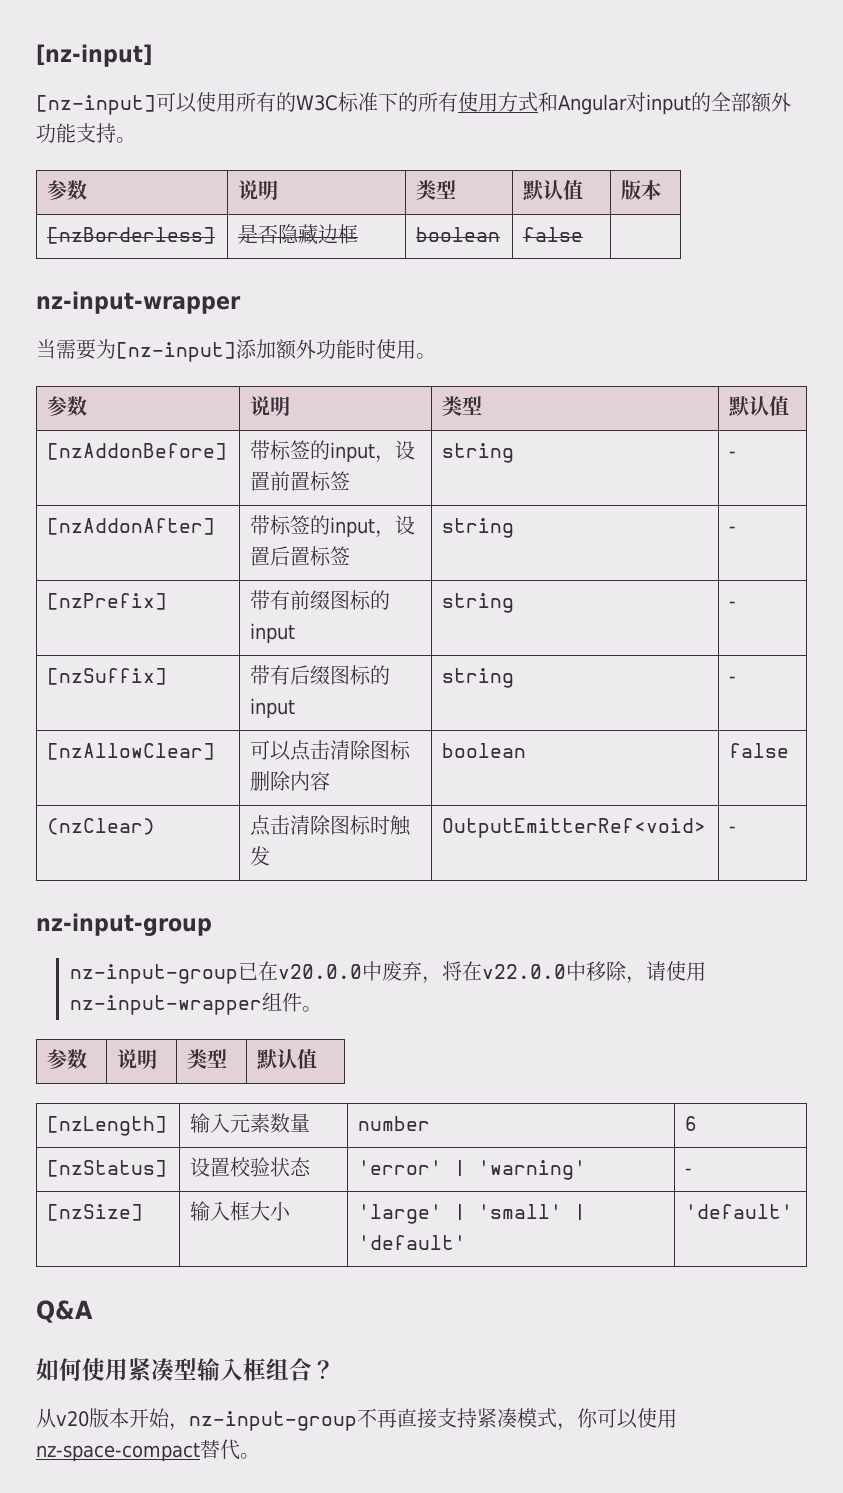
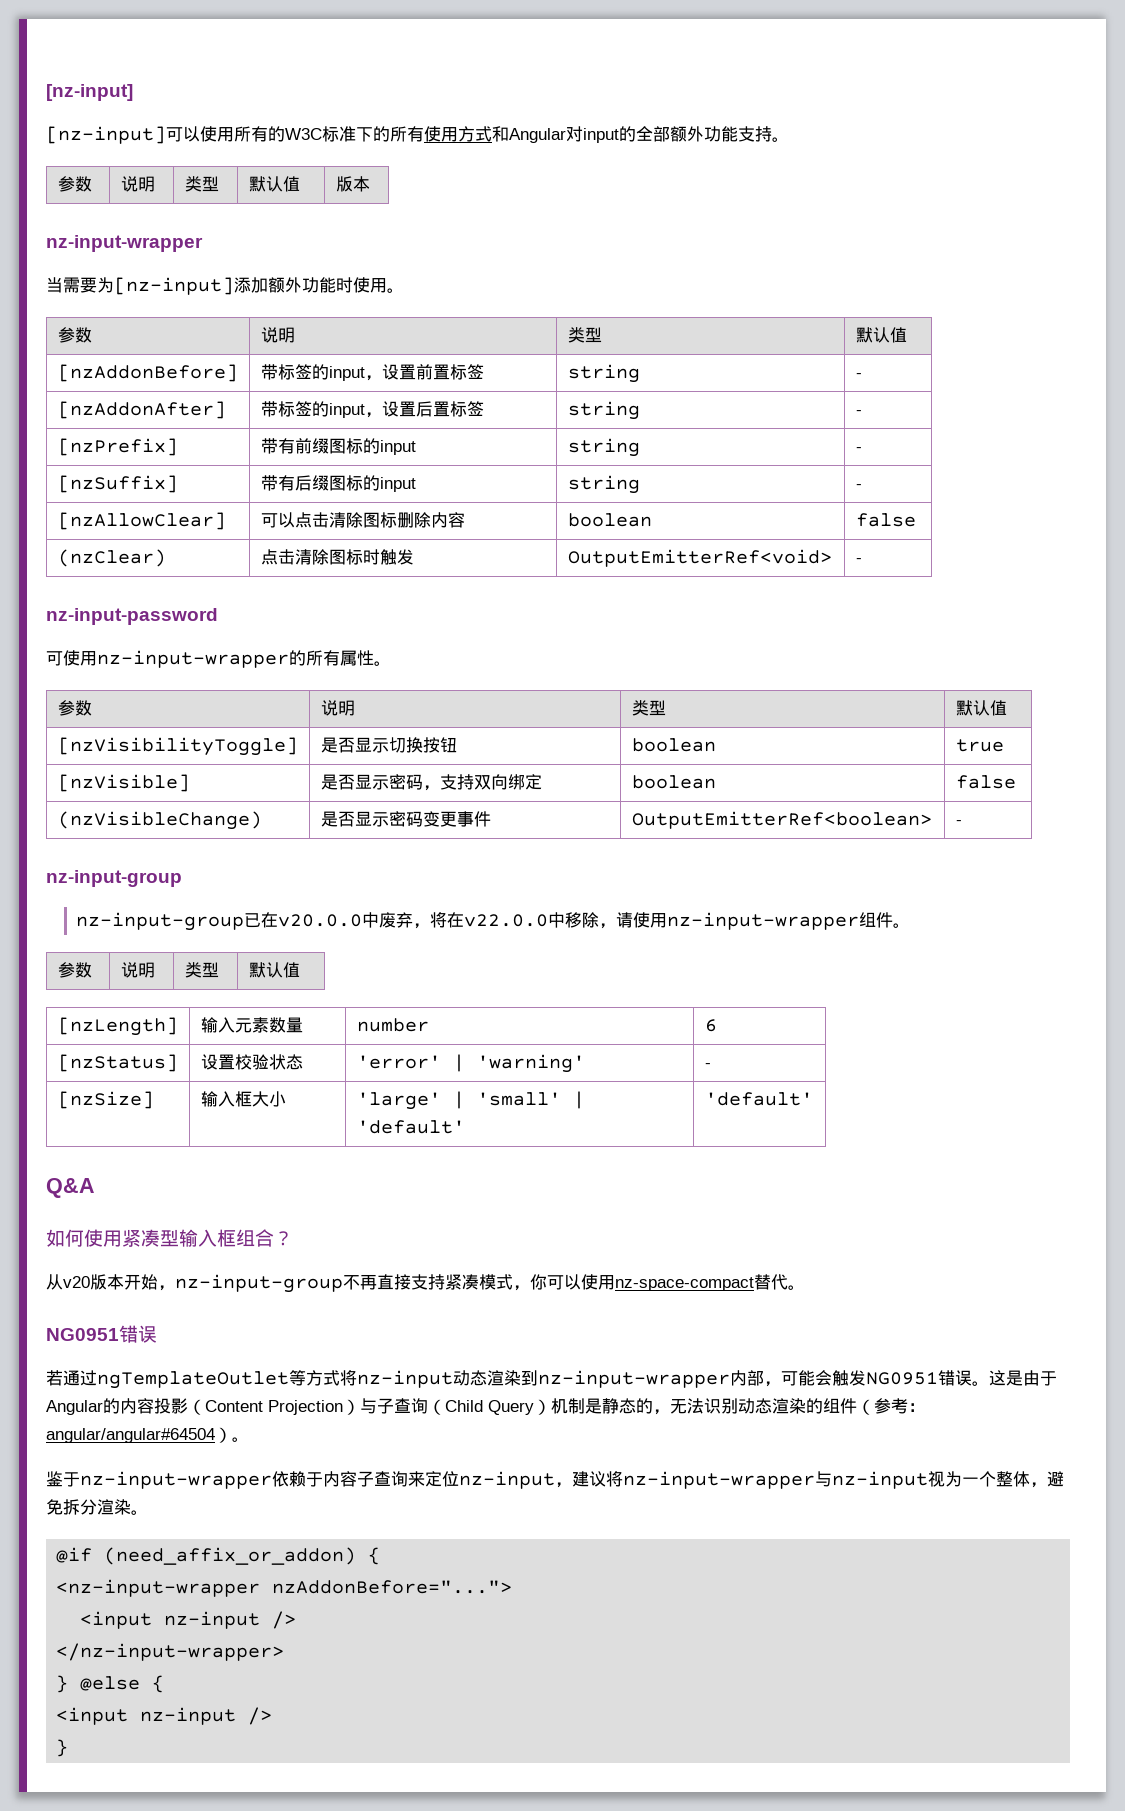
[47,227,216,244] [238,224,359,245] [416,227,501,242] [523,227,584,242] // [nzBorderless] | 是否隐藏边框 | boolean | false | -> (370, 184) none
(737, 829) none -> [46,608,218,625] [46,650,391,668] [57,700,92,716] [320,700,355,716] [631,700,666,716] [955,700,1007,716] [57,737,298,756] [320,737,457,753] [631,738,716,752] [955,739,1004,752] [57,774,190,792] [320,774,542,791] [631,775,716,789] [955,775,1016,789] [57,811,262,830] [320,811,491,827] [631,811,932,829] [955,820,962,825] // nz-input-password // 可使用nz-input-wrapper的所有属性。 // 参数 | 说明 | 类型 | 默认值 // [nzVisibilityToggle] | 是否显示切换按钮 | boolean | true // [nzVisible] | 是否显示密码，支持双向绑定 | boolean | false // (nzVisibleChange) | 是否显示密码变更事件 | OutputEmitterRef<boolean> | -
(260, 1456) none -> [46,1325,157,1343] [46,1370,1057,1389] [46,1398,925,1415] [46,1427,249,1443] [46,1471,1064,1489] [46,1499,148,1515] [56,1547,381,1565] [56,1579,513,1597] [80,1611,297,1629] [56,1643,285,1661] [56,1675,165,1693] [56,1707,273,1725] [56,1739,69,1757] // NG0951错误 // 若通过ngTemplateOutlet等方式将nz-input动态渲染到nz-input-wrapper内部，可能会触发NG0951错误。这是由于Angular的内容投影（Content Projection）与子查询（Child Query）机制是静态的，无法识别动态渲染的组件（参考：angular/angular#64504）。 // 鉴于nz-input-wrapper依赖于内容子查询来定位nz-input，建议将nz-input-wrapper与nz-input视为一个整体，避免拆分渲染。 // @if (need_affix_or_addon) { // <nz-input-wrapper nzAddonBefore="..."> // <input nz-input /> // </nz-input-wrapper> // } @else { // <input nz-input /> // }

